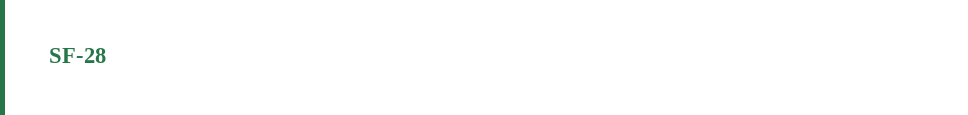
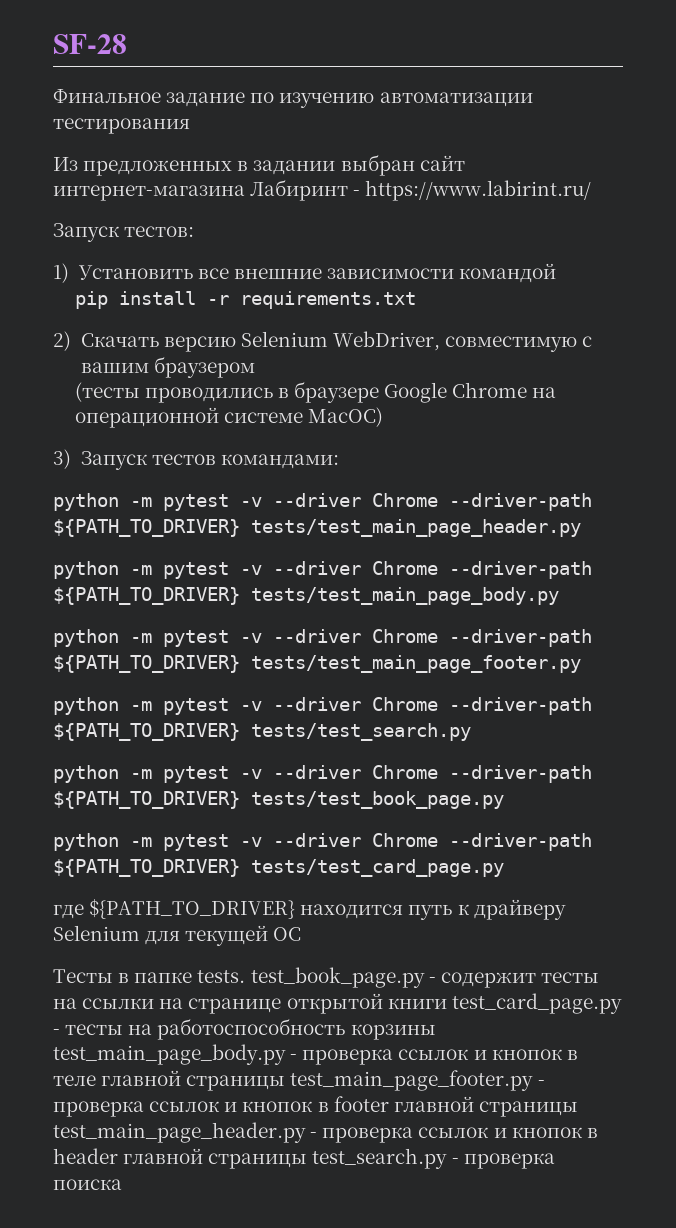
(106, 55) none -> [53,89,533,108] [53,118,190,134] [53,154,465,176] [53,179,592,201] [53,223,195,242] [53,263,557,283] [74,291,416,309] [53,331,593,352] [80,356,255,378] [74,381,557,403] [74,407,383,428] [53,449,339,470] [53,493,592,511] [53,519,581,537] [53,561,592,579] [53,587,559,605] [53,629,592,647] [53,655,581,673] [53,697,592,715] [53,723,471,741] [53,765,592,783] [53,791,504,809] [53,833,592,851] [53,859,504,877] [53,899,566,920] [53,925,302,946] [53,967,599,988] [53,993,622,1014] [53,1018,436,1040] [53,1044,578,1065] [53,1070,545,1091] [53,1096,578,1117] [53,1122,598,1143] [53,1148,555,1169] [53,1179,122,1190] // Финальное задание по изучению автоматизации тестирования // Из предложенных в задании выбран сайт интернет-магазина Лабиринт - https://www.labirint.ru/ // Запуск тестов: // 1) Установить все внешние зависимости командой // pip install -r requirements.txt // 2) Скачать версию Selenium WebDriver, совместимую с вашим браузером // (тесты проводились в браузере Google Chrome на операционной системе MacOC) // 3) Запуск тестов командами: // python -m pytest -v --driver Chrome --driver-path ${PATH_TO_DRIVER} tests/test_main_page_header.py // python -m pytest -v --driver Chrome --driver-path ${PATH_TO_DRIVER} tests/test_main_page_body.py // python -m pytest -v --driver Chrome --driver-path ${PATH_TO_DRIVER} tests/test_main_page_footer.py // python -m pytest -v --driver Chrome --driver-path ${PATH_TO_DRIVER} tests/test_search.py // python -m pytest -v --driver Chrome --driver-path ${PATH_TO_DRIVER} tests/test_book_page.py // python -m pytest -v --driver Chrome --driver-path ${PATH_TO_DRIVER} tests/test_card_page.py // где ${PATH_TO_DRIVER} находится путь к драйверу Selenium для текущей ОС // Тесты в папке tests. test_book_page.py - содержит тесты на ссылки на странице открытой книги test_card_page.py - тесты на работоспособность корзины test_main_page_body.py - проверка ссылок и кнопок в теле главной страницы test_main_page_footer.py - проверка ссылок и кнопок в footer главной страницы test_main_page_header.py - проверка ссылок и кнопок в header главной страницы test_search.py - проверка поиска

